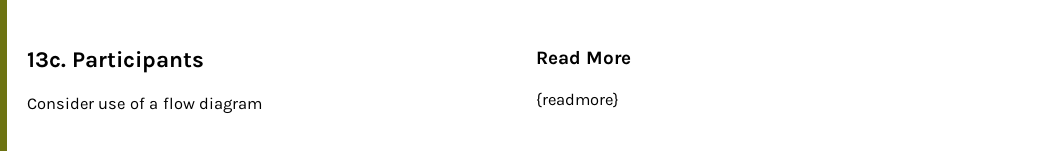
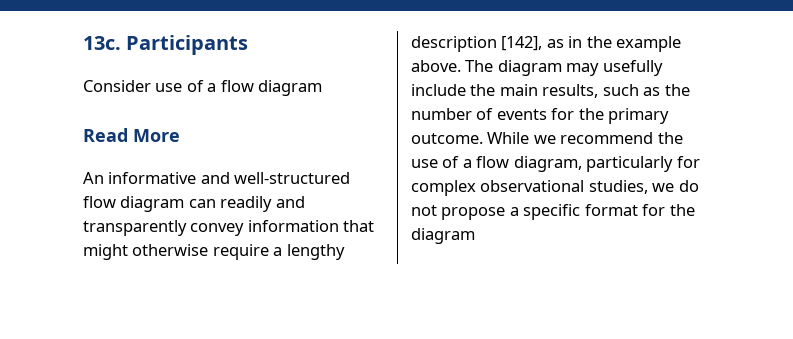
[536,92,619,108] {readmore} -> [83,172,351,184] [83,196,305,212] [83,220,375,236] [83,244,345,260] [411,36,682,52] [411,60,663,76] [411,84,690,98] [411,108,670,124] [411,132,683,144] [411,156,700,172] [411,180,699,196] [411,204,695,220] [411,228,475,244] An informative and well-structured flow diagram can readily and transparently convey information that might otherwise require a lengthy description [142], as in the example above. The diagram may usefully include the main results, such as the number of events for the primary outcome. While we recommend the use of a flow diagram, particularly for complex observational studies, we do not propose a specific format for the diagram

